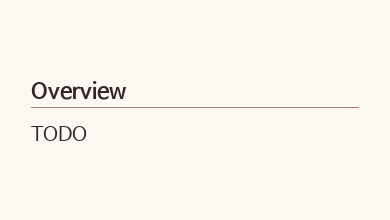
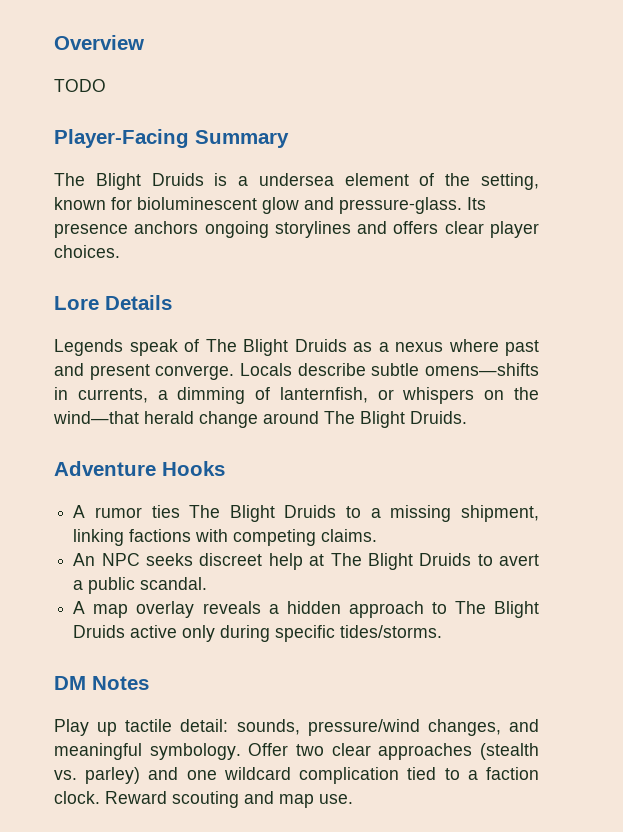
(87, 133) none -> [54,129,289,148] [54,173,539,190] [54,197,486,214] [54,221,539,238] [54,245,120,258] [54,295,172,310] [54,339,539,356] [54,363,539,380] [54,387,539,404] [53,411,467,428] [54,461,225,476] [73,505,540,522] [73,529,378,546] [73,553,539,570] [73,577,208,594] [73,601,539,618] [73,625,443,642] [54,676,149,690] [54,719,539,736] [54,743,539,760] [54,767,539,784] [54,791,353,808] // Player-Facing Summary // The Blight Druids is a undersea element of the setting, known for bioluminescent glow and pressure-glass. Its presence anchors ongoing storylines and offers clear player choices. // Lore Details // Legends speak of The Blight Druids as a nexus where past and present converge. Locals describe subtle omens—shifts in currents, a dimming of lanternfish, or whispers on the wind—that herald change around The Blight Druids. // Adventure Hooks // A rumor ties The Blight Druids to a missing shipment, linking factions with competing claims. // An NPC seeks discreet help at The Blight Druids to avert a public scandal. // A map overlay reveals a hidden approach to The Blight Druids active only during specific tides/storms. // DM Notes // Play up tactile detail: sounds, pressure/wind changes, and meaningful symbology. Offer two clear approaches (stealth vs. parley) and one wildcard complication tied to a faction clock. Reward scouting and map use.

